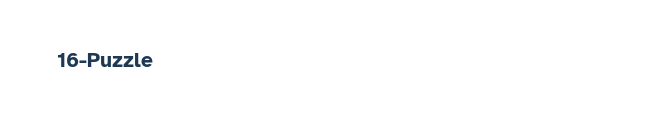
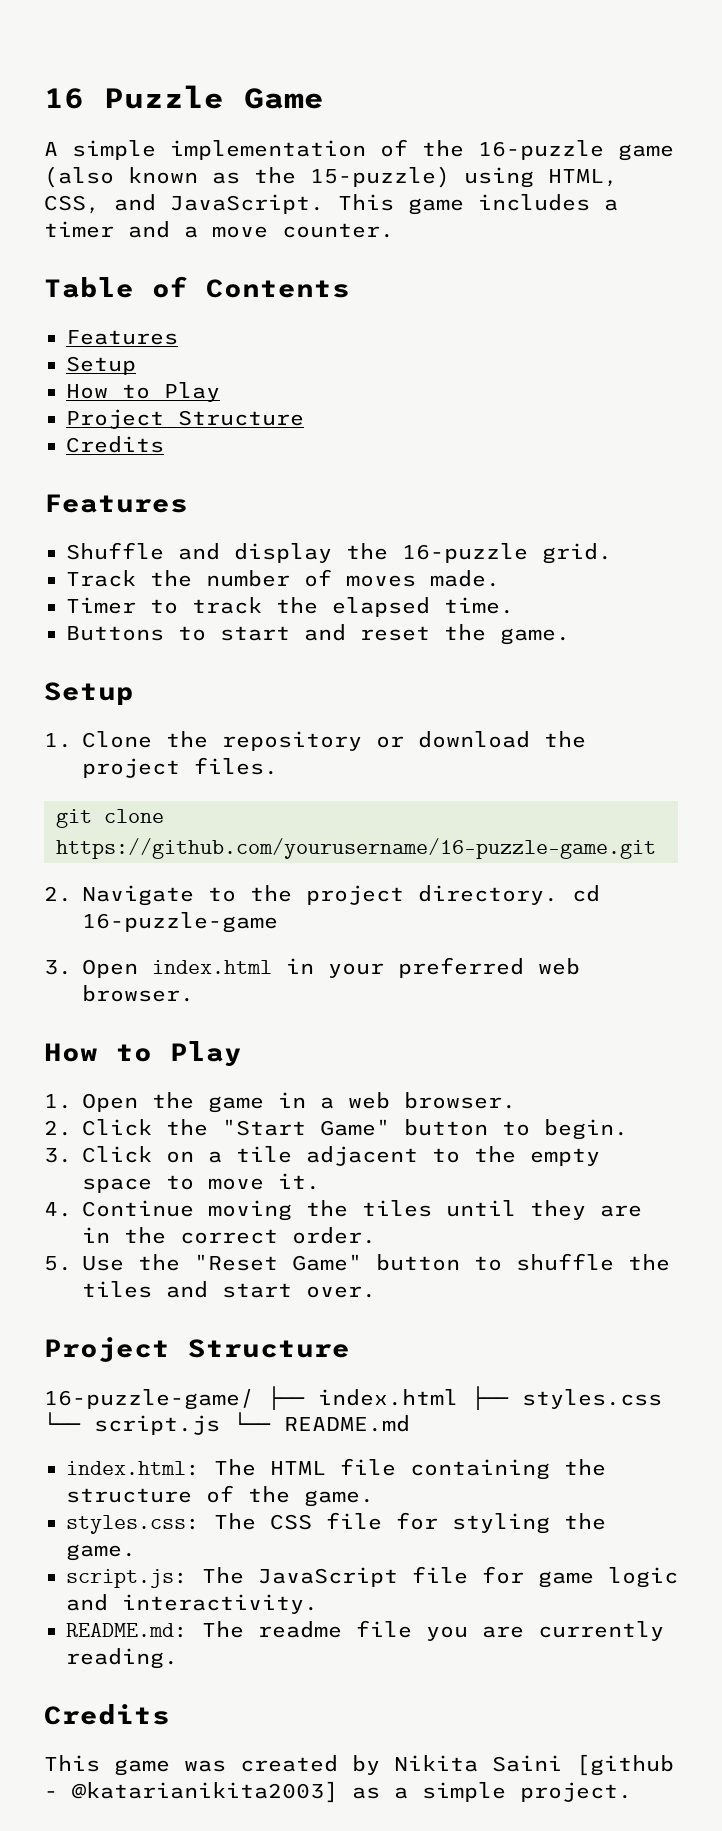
[57,53,153,67] 16-Puzzle -> [44,85,324,109] [44,139,674,161] [44,166,618,188] [44,194,618,215] [44,221,394,238] [44,276,350,298] [66,330,178,345] [66,356,136,375] [66,382,220,402] [66,409,304,429] [66,436,164,453] [44,494,188,513] [66,542,612,564] [66,569,500,587] [66,597,514,617] [66,624,570,645] [44,682,134,705] [44,731,586,751] [82,757,278,778] [56,809,164,828] [56,838,656,859] [44,885,600,906] [82,912,278,933] [44,957,580,978] [82,985,194,1002] [44,1041,242,1067] [44,1092,516,1113] [44,1119,628,1140] [44,1146,600,1166] [82,1173,320,1193] [44,1200,642,1221] [82,1227,376,1244] [44,1253,670,1271] [82,1281,376,1298] [44,1337,350,1362] [44,1386,662,1410] [44,1412,410,1435] [66,1458,606,1480] [66,1485,374,1507] [66,1512,606,1534] [66,1544,136,1561] [66,1566,678,1588] [66,1594,318,1614] [66,1620,664,1641] [66,1648,178,1669] [44,1704,170,1725] [44,1754,674,1776] [44,1781,632,1803] 16 Puzzle Game // A simple implementation of the 16-puzzle game (also known as the 15-puzzle) using HTML, CSS, and JavaScript. This game includes a timer and a move counter. // Table of Contents // Features // Setup // How to Play // Project Structure // Credits // Features // Shuffle and display the 16-puzzle grid. // Track the number of moves made. // Timer to track the elapsed time. // Buttons to start and reset the game. // Setup // 1. Clone the repository or download the project files. // git clone https://github.com/yourusername/16-puzzle-game.git // 2. Navigate to the project directory. cd 16-puzzle-game // 3. Open index.html in your preferred web browser. // How to Play // 1. Open the game in a web browser. // 2. Click the "Start Game" button to begin. // 3. Click on a tile adjacent to the empty space to move it. // 4. Continue moving the tiles until they are in the correct order. // 5. Use the "Reset Game" button to shuffle the tiles and start over. // Project Structure // 16-puzzle-game/ ├── index.html ├── styles.css └── script.js └── README.md // index.html: The HTML file containing the structure of the game. // styles.css: The CSS file for styling the game. // script.js: The JavaScript file for game logic and interactivity. // README.md: The readme file you are currently reading. // Credits // This game was created by Nikita Saini [github - @katarianikita2003] as a simple project.

